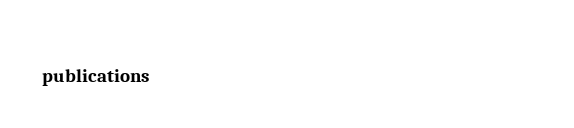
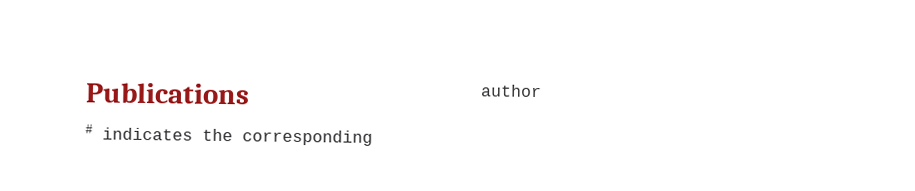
[42,69,149,86] publications -> [85,82,250,105] [85,124,373,146] [480,84,542,98] Publications // # indicates the corresponding author

